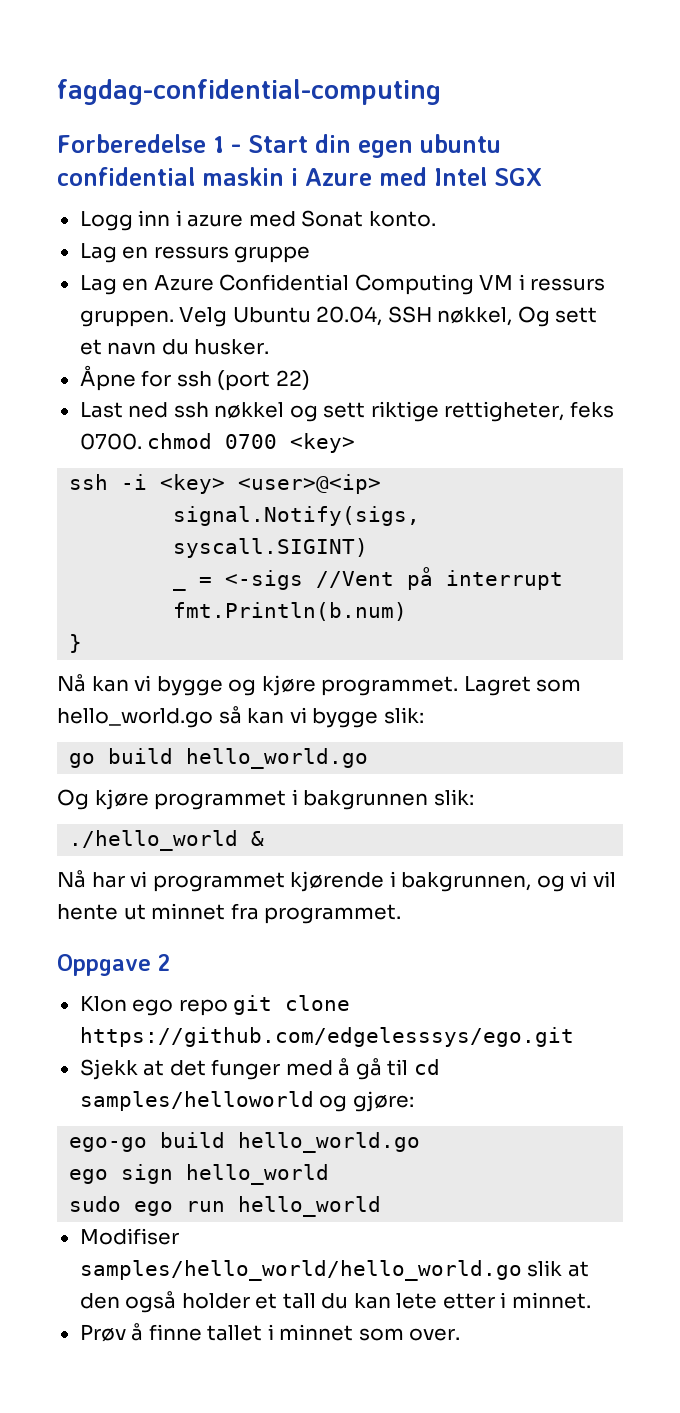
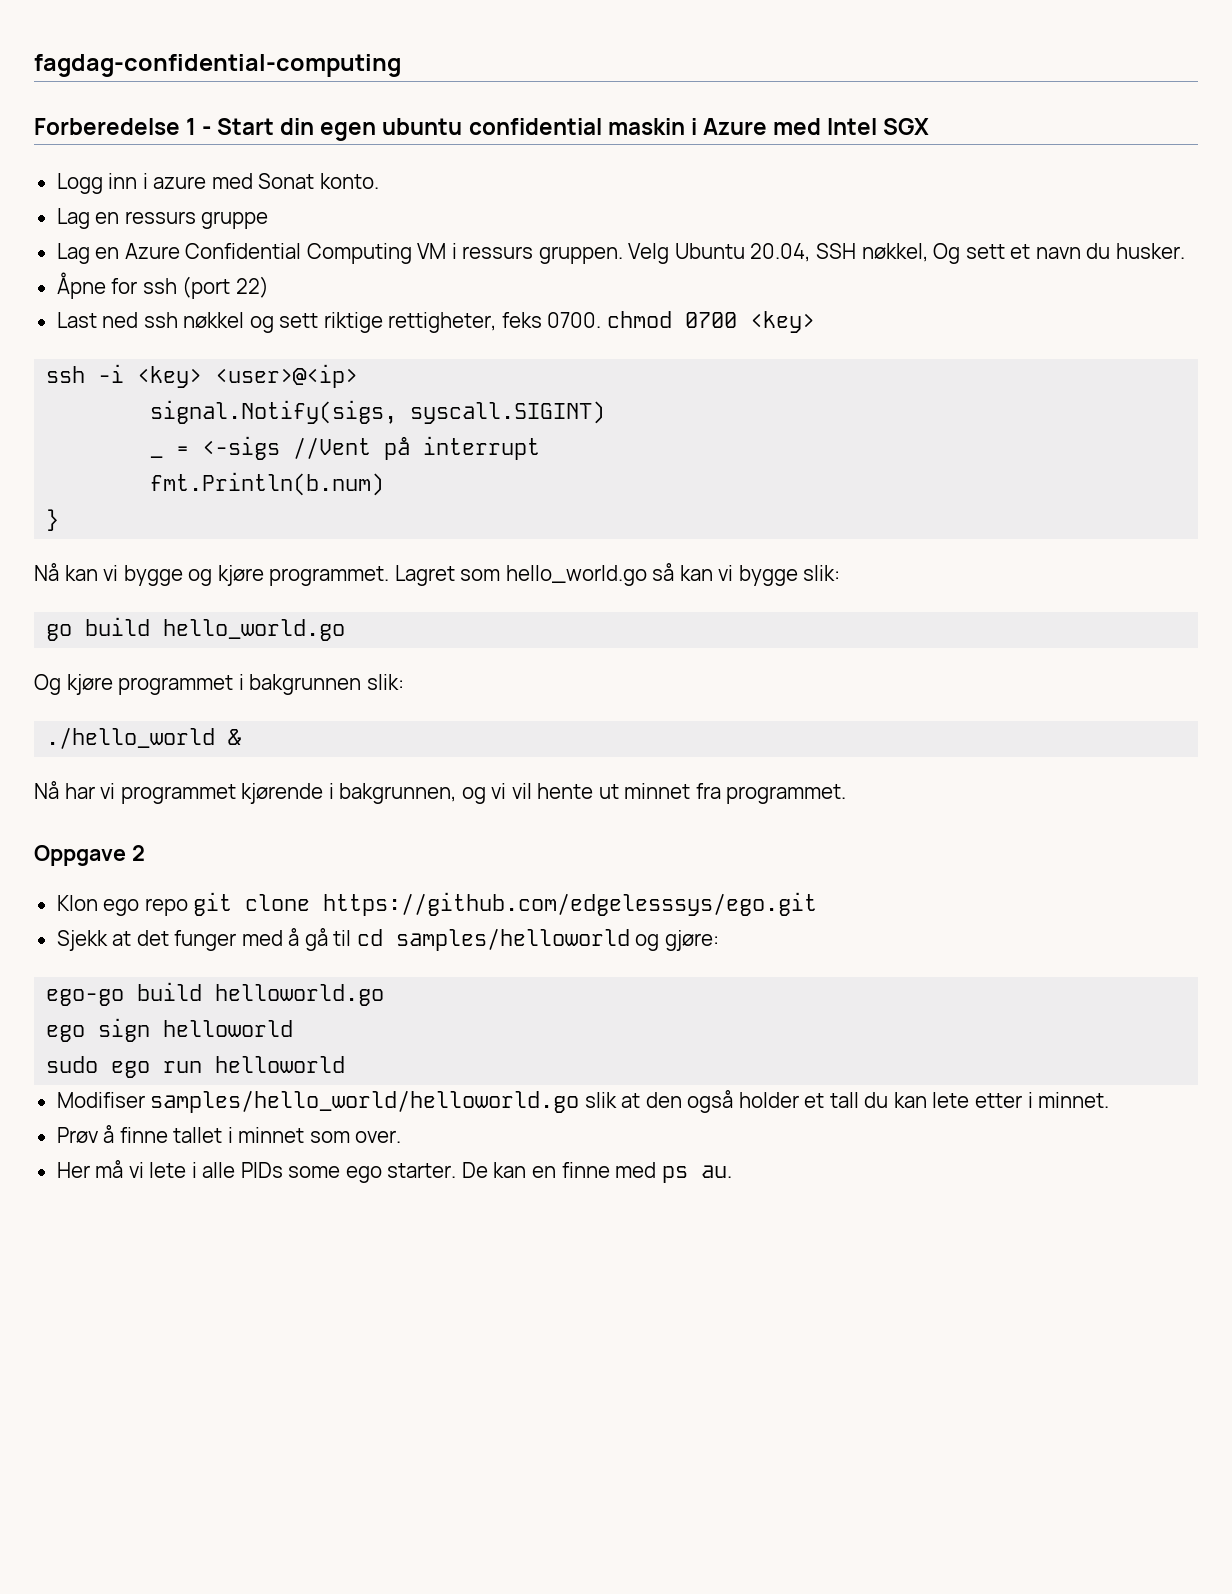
[238,1132,421,1153] hello_world.go -> [215,984,385,1006] helloworld.go
[186,1164,330,1185] hello_world -> [163,1020,294,1037] helloworld
[238,1196,382,1217] hello_world -> [215,1056,346,1073] helloworld
[79,1260,522,1281] samples/hello_world/hello_world.go -> [150,1090,580,1113] samples/hello_world/helloworld.go
(461, 1334) none -> [56,1160,732,1183] // Her må vi lete i alle PIDs some ego starter. De kan en finne med ps au.

